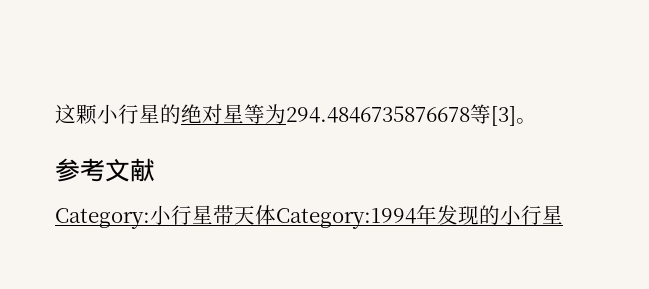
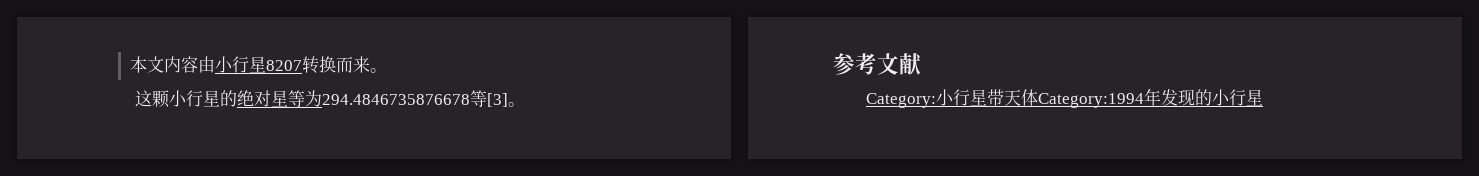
(55, 114) none -> [129,56,387,74] 本文内容由小行星8207转换而来。 //

